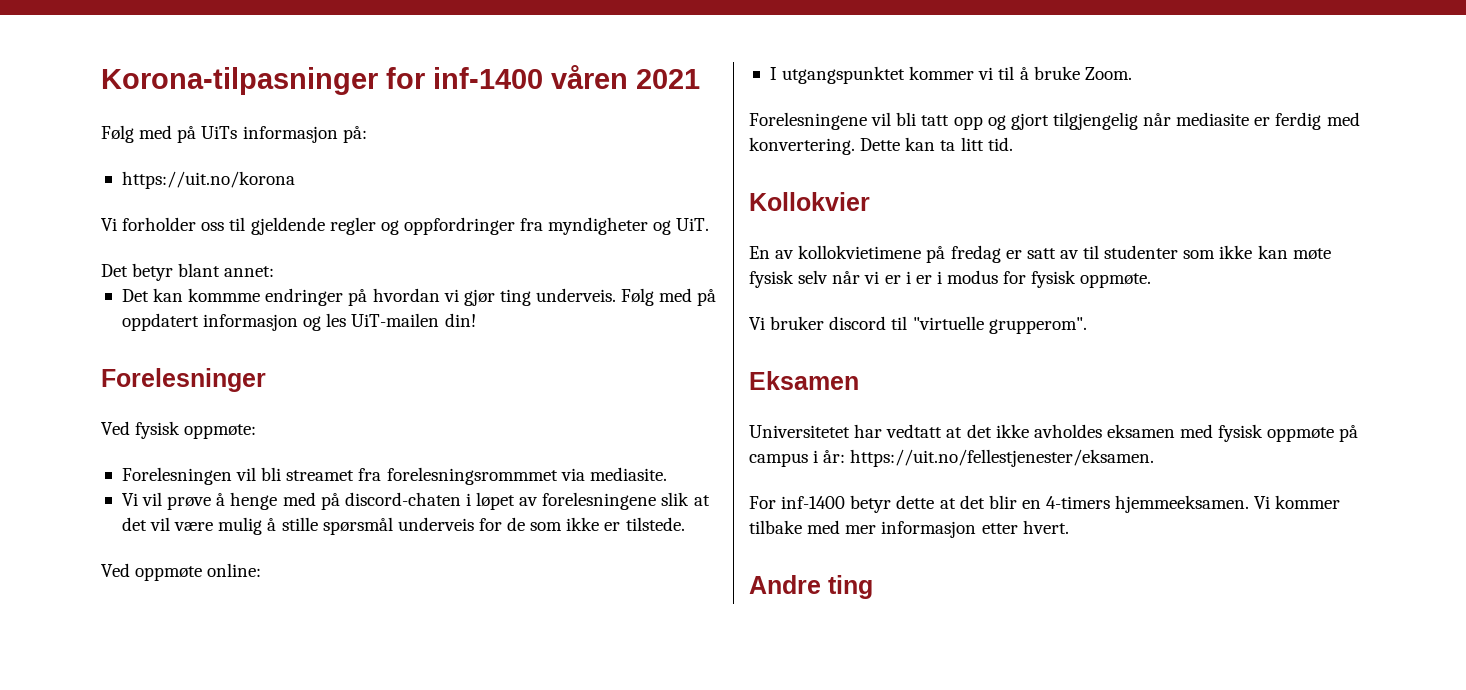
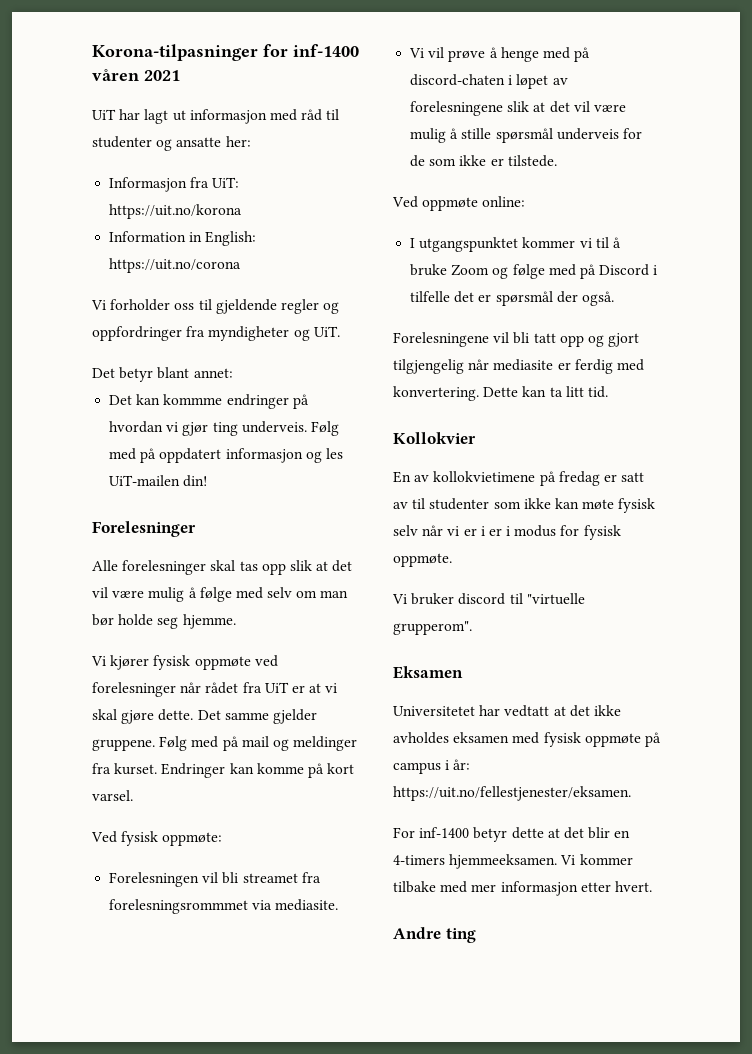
[101,125,367,143] [121,171,295,189] Følg med på UiTs informasjon på: // https://uit.no/korona -> [92,109,340,124] [92,136,251,151] [109,177,240,192] [109,204,243,219] [109,231,257,246] [109,258,242,273] UiT har lagt ut informasjon med råd til studenter og ansatte her: // Informasjon fra UiT: https://uit.no/korona // Information in English: https://uit.no/corona
(266, 380) none -> [92,560,353,575] [92,587,349,602] [92,614,236,629] [91,655,278,670] [92,682,338,697] [92,709,317,724] [92,736,358,751] [92,763,355,778] [92,790,133,801] // Alle forelesninger skal tas opp slik at det vil være mulig å følge med selv om man bør holde seg hjemme. // Vi kjører fysisk oppmøte ved forelesninger når rådet fra UiT er at vi skal gjøre dette. Det samme gjelder gruppene. Følg med på mail og meldinger fra kurset. Endringer kan komme på kort varsel.
[1084,67,1132,80] Zoom. -> [451,264,658,279] [410,291,614,306] Zoom og følge med på Discord i tilfelle det er spørsmål der også.

